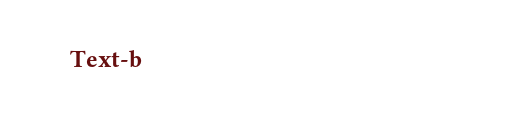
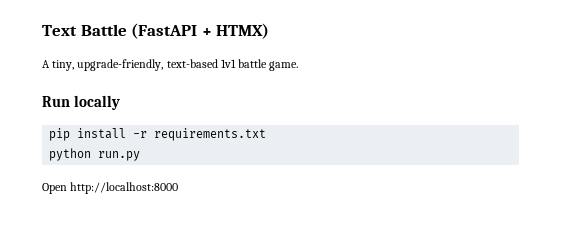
[70,50,142,68] Text-b -> [42,23,270,39] [42,59,299,71] [42,95,121,110] [49,128,267,141] [49,148,141,161] [42,182,179,194] Text Battle (FastAPI + HTMX) // A tiny, upgrade-friendly, text-based 1v1 battle game. // Run locally // pip install -r requirements.txt // python run.py // Open http://localhost:8000

